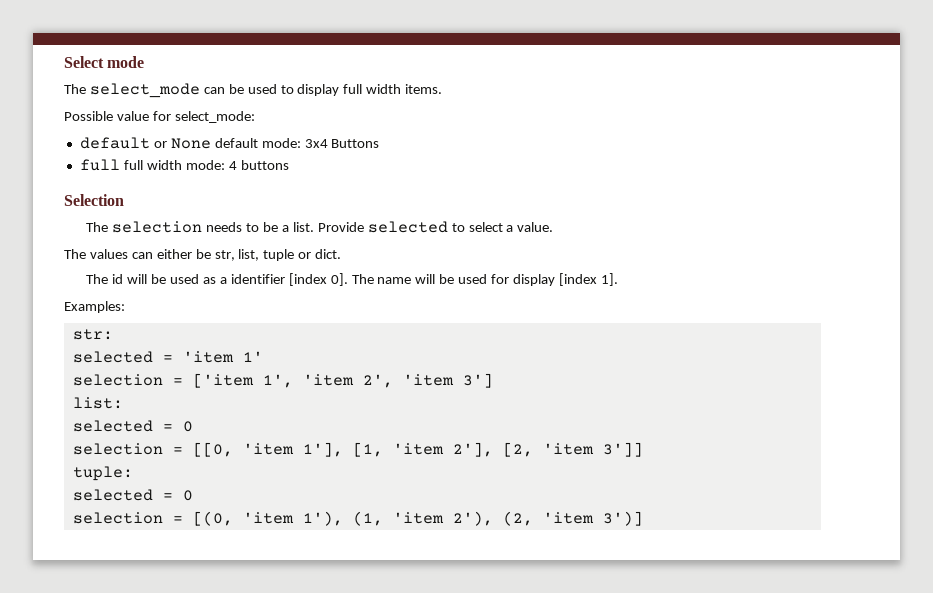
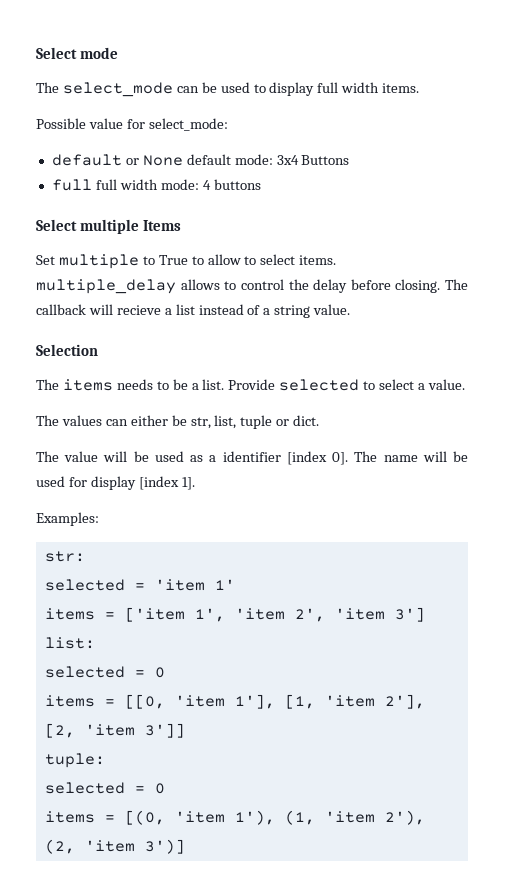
(289, 165) none -> [36,219,182,234] [36,254,337,269] [36,279,468,294] [36,304,351,318] // Select multiple Items // Set multiple to True to allow to select items. multiple_delay allows to control the delay before closing. The callback will recieve a list instead of a string value.
[112,221,203,233] selection -> [62,379,113,391] items
[112,274,124,284] id -> [64,451,99,462] value
[72,374,163,386] selection -> [44,608,95,620] items
[72,443,163,455] selection -> [44,695,95,707] items
[72,512,163,524] selection -> [44,811,95,823] items

